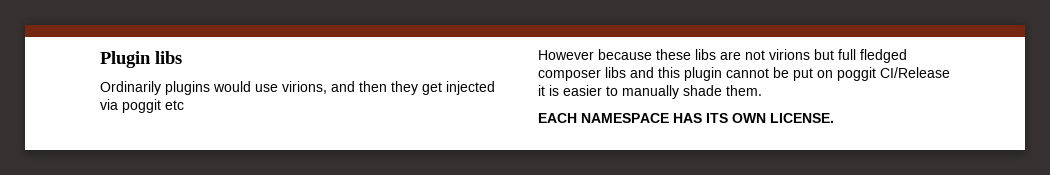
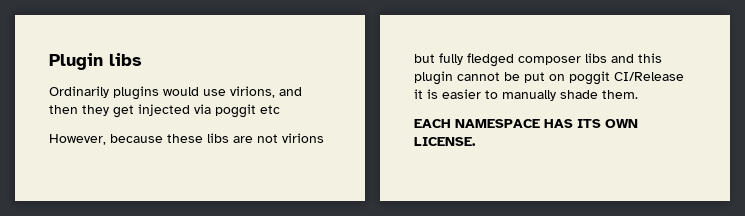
[538,50,594,60] However -> [49,134,106,145] However,
[838,49,856,60] full -> [439,53,463,65] fully

